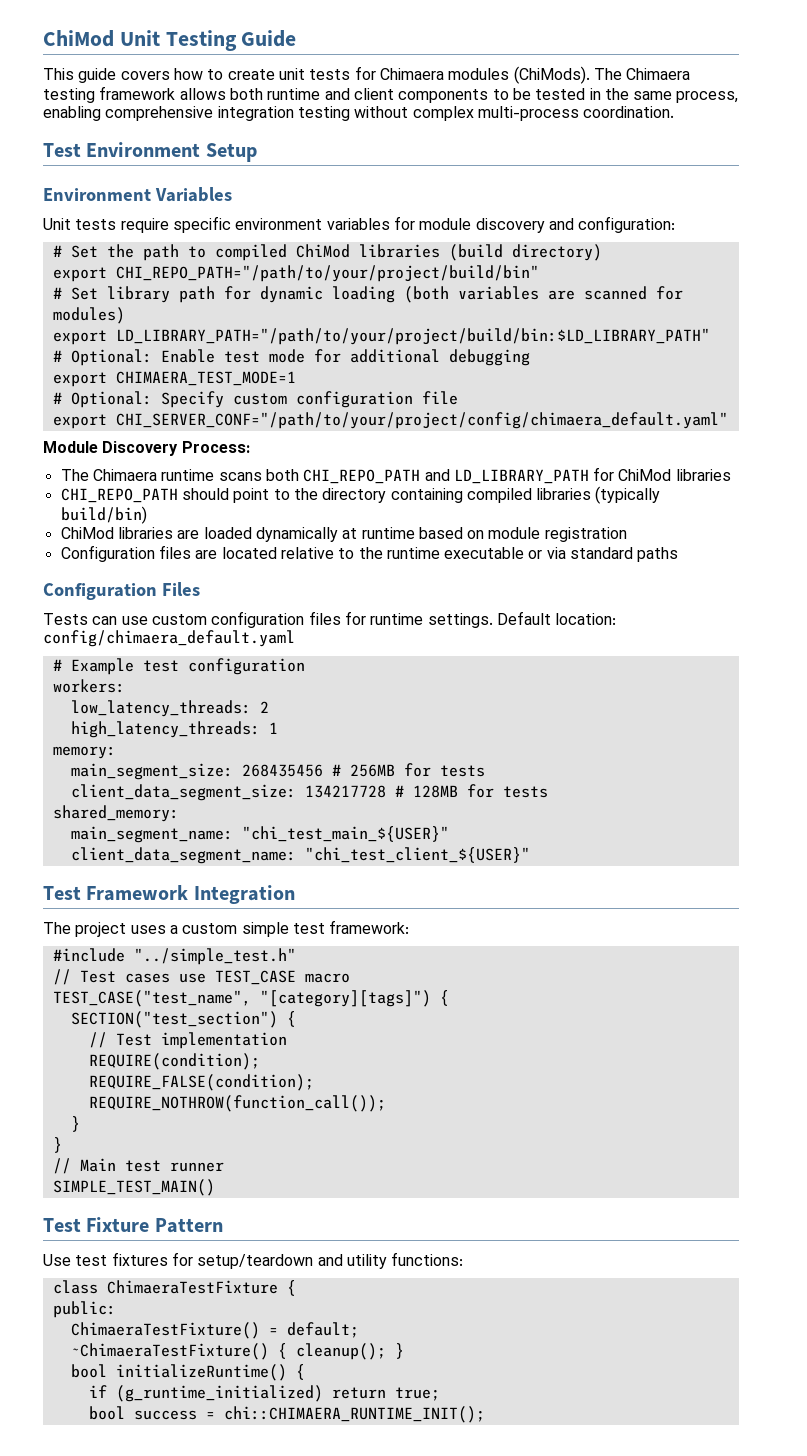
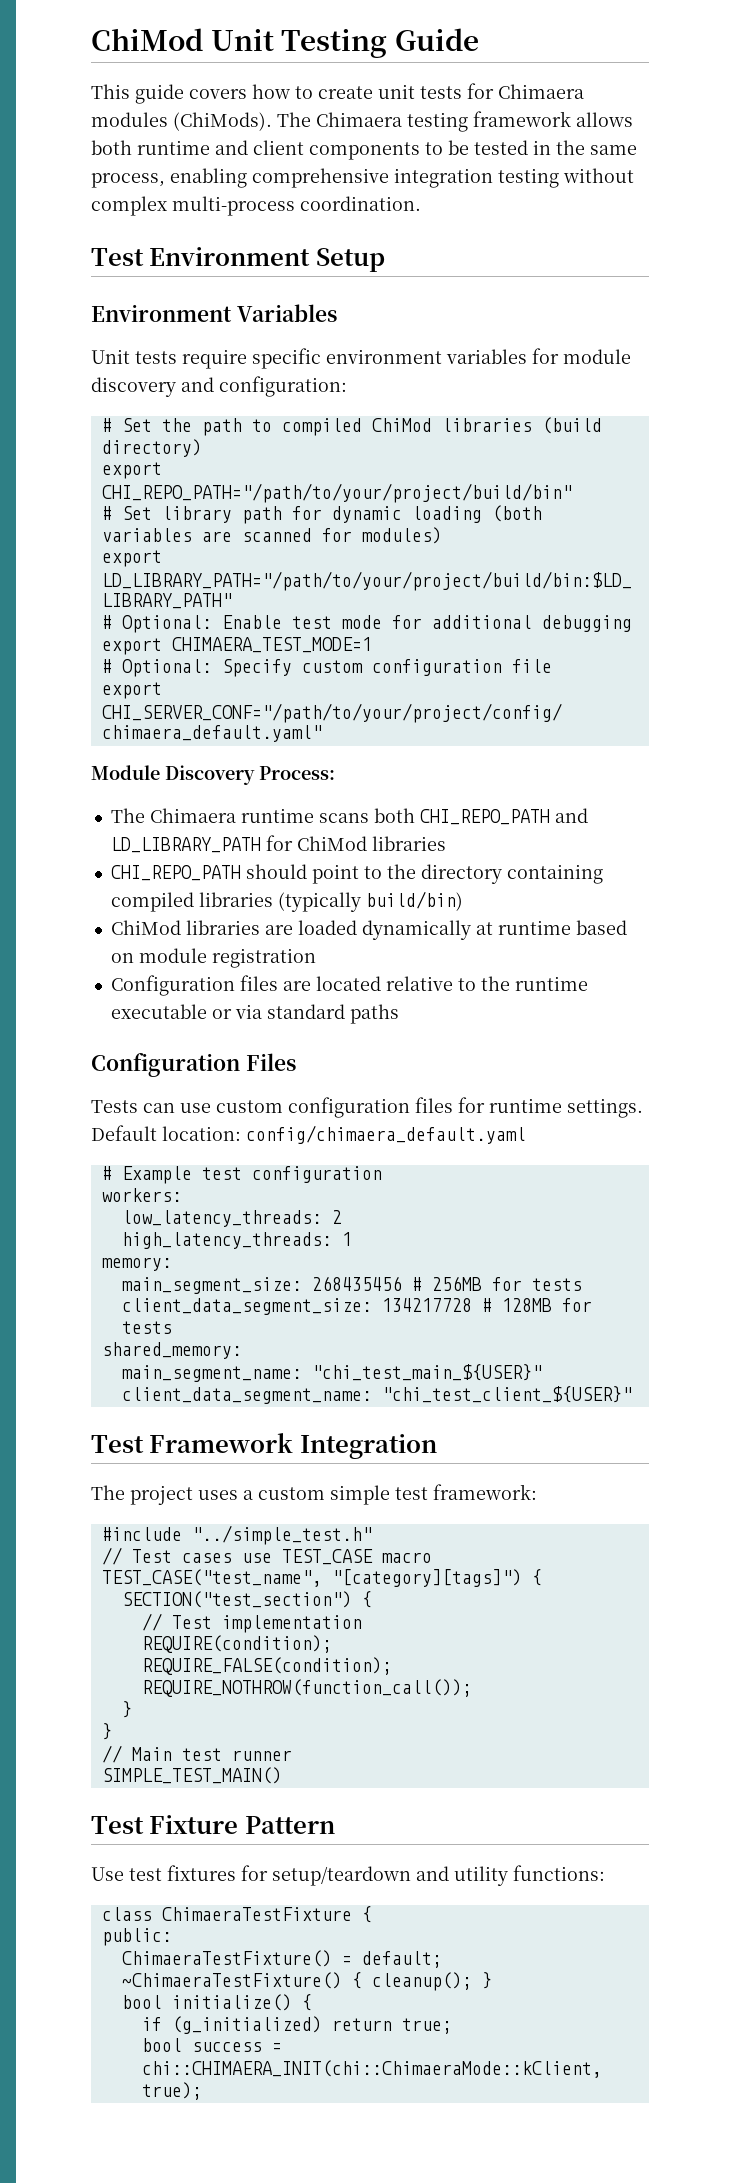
[115,1364,287,1381] initializeRuntime() -> [171,1994,292,2011] initialize()
[115,1385,323,1402] (g_runtime_initialized) -> [171,2016,322,2034] (g_initialized)
[223,1406,485,1423] chi::CHIMAERA_RUNTIME_INIT(); -> [141,2060,602,2078] [141,2082,202,2100] chi::CHIMAERA_INIT(chi::ChimaeraMode::kClient, true);

